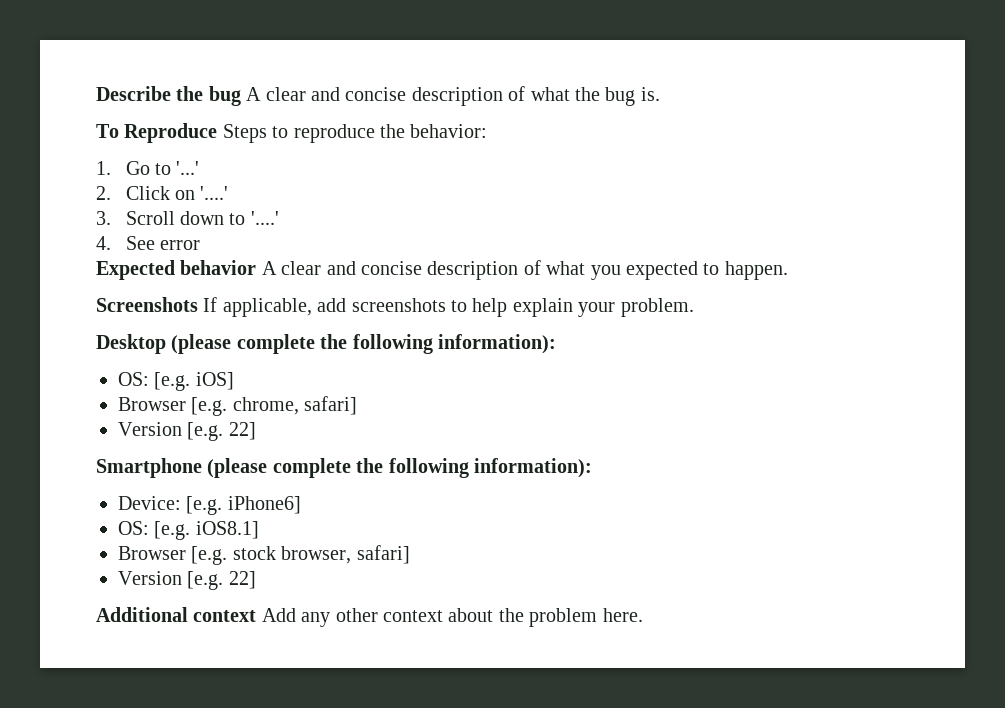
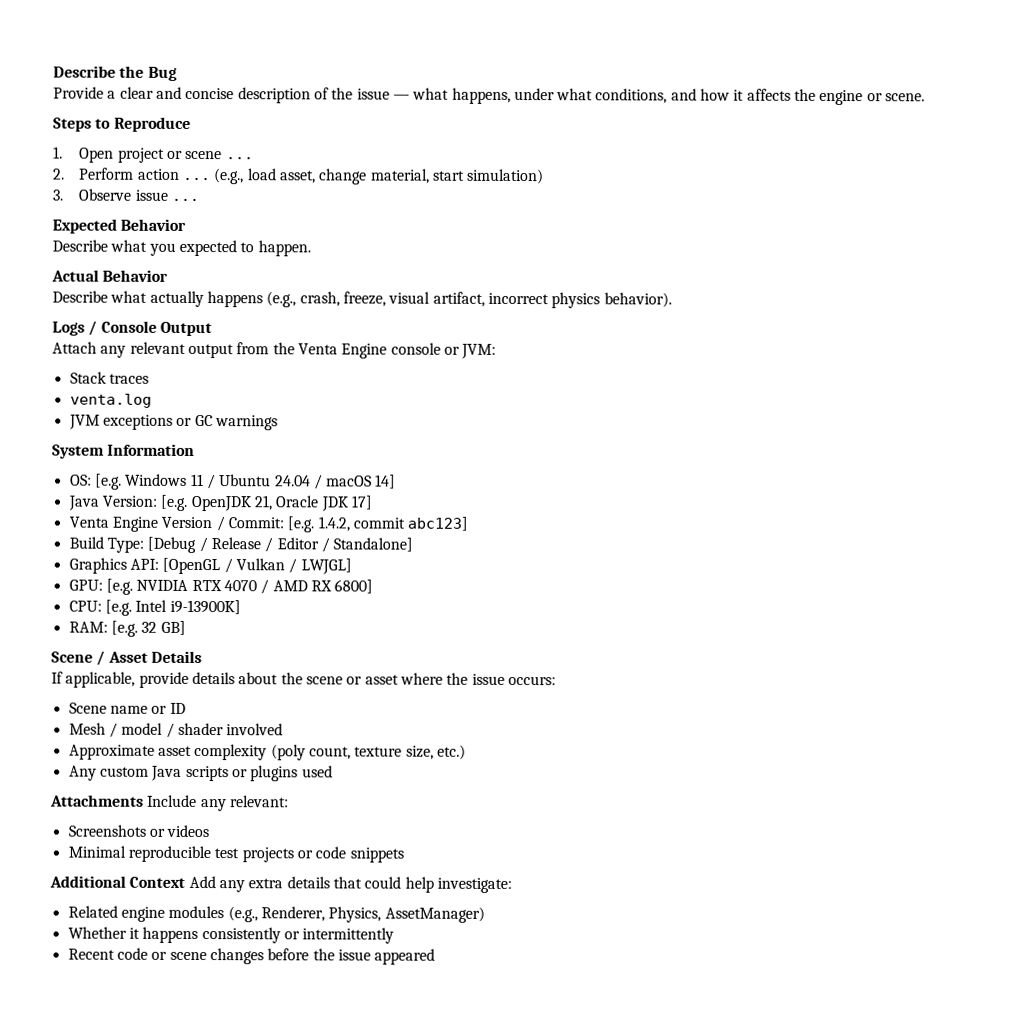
[208,86,660,106] [96,123,488,143] [96,161,200,175] [96,186,229,200] [96,211,279,225] [96,236,200,250] [96,260,541,280] bug A clear and concise description of what the bug is. // To Reproduce Steps to reproduce the behavior: // 1. Go to '...' // 2. Click on '....' // 3. Scroll down to '....' // 4. See error // Expected behavior A clear and concise description of -> [147,66,177,81] [53,86,926,106] [53,116,191,132] [53,146,254,163] [53,167,545,185] [52,188,199,202] [52,218,187,234] [52,239,108,252] Bug // Provide a clear and concise description of the issue — what happens, under what conditions, and how it affects the engine or scene. // Steps to Reproduce // 1. Open project or scene ... // 2. Perform action ... (e.g., load asset, change material, start simulation) // 3. Observe issue ... // Expected Behavior // Describe
[96,297,694,317] [96,334,556,354] [118,372,234,391] [118,396,358,416] [118,422,256,441] [96,458,592,478] [118,496,301,515] [118,521,259,540] [118,545,410,565] [118,571,256,590] Screenshots If applicable, add screenshots to help explain your problem. // Desktop (please complete the following information): // OS: [e.g. iOS] // Browser [e.g. chrome, safari] // Version [e.g. 22] // Smartphone (please complete the following information): // Device: [e.g. iPhone6] // OS: [e.g. iOS8.1] // Browser [e.g. stock browser, safari] // Version [e.g. 22] -> [51,269,169,282] [52,290,672,309] [52,320,212,337] [52,341,497,359] [69,371,149,384] [69,393,152,408] [68,414,278,431] [52,443,196,459] [69,473,397,490] [67,494,373,512] [68,516,469,533] [68,536,414,553] [68,557,352,575] [68,578,374,595] [68,599,241,616] [68,620,186,637] [51,650,202,666] [51,671,556,688] [68,702,186,714] [68,722,284,738] [68,743,466,761] [68,765,333,782] [50,794,289,812] [67,824,210,838] [67,845,404,863] Actual Behavior // Describe what actually happens (e.g., crash, freeze, visual artifact, incorrect physics behavior). // Logs / Console Output // Attach any relevant output from the Venta Engine console or JVM: // Stack traces // venta.log // JVM exceptions or GC warnings // System Information // OS: [e.g. Windows 11 / Ubuntu 24.04 / macOS 14] // Java Version: [e.g. OpenJDK 21, Oracle JDK 17] // Venta Engine Version / Commit: [e.g. 1.4.2, commit abc123] // Build Type: [Debug / Release / Editor / Standalone] // Graphics API: [OpenGL / Vulkan / LWJGL] // GPU: [e.g. NVIDIA RTX 4070 / AMD RX 6800] // CPU: [e.g. Intel i9-13900K] // RAM: [e.g. 32 GB] // Scene / Asset Details // If applicable, provide details about the scene or asset where the issue occurs: // Scene name or ID // Mesh / model / shader involved // Approximate asset complexity (poly count, texture size, etc.) // Any custom Java scripts or plugins used // Attachments Include any relevant: // Screenshots or videos // Minimal reproducible test projects or code snippets
[193,610,257,622] context -> [129,876,186,888] Context
[335,608,643,627] other context about the problem here. -> [248,876,512,893] [67,905,485,923] [67,926,395,944] [67,947,436,965] extra details that could help investigate: // Related engine modules (e.g., Renderer, Physics, AssetManager) // Whether it happens consistently or intermittently // Recent code or scene changes before the issue appeared

